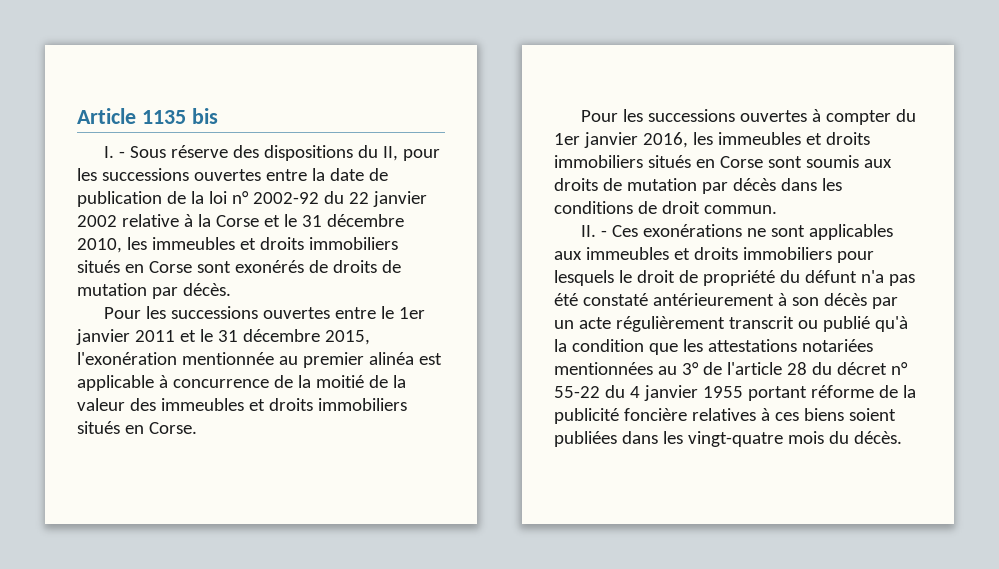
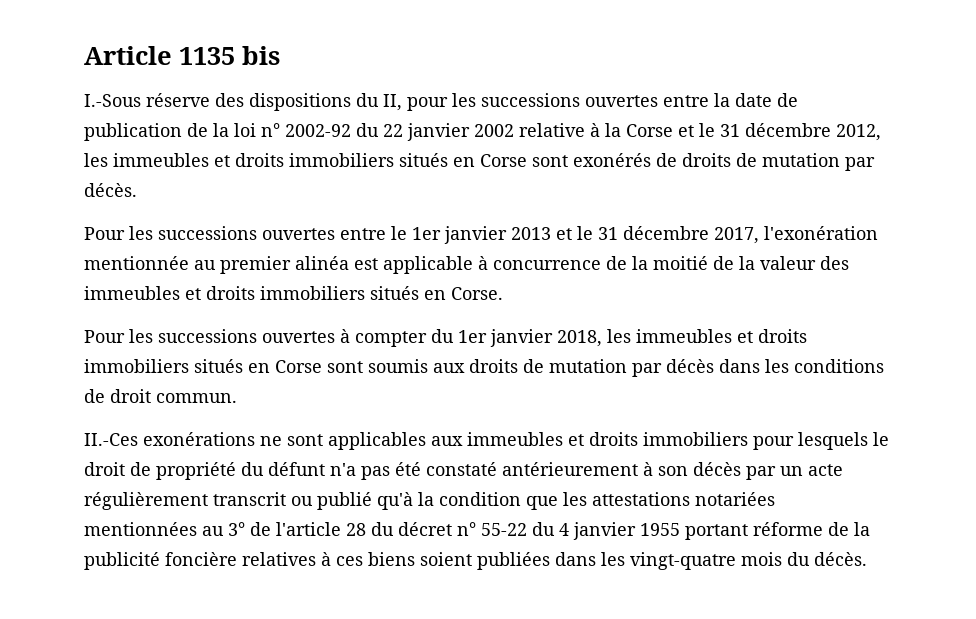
[104,146,167,158] I. - Sous -> [84,94,141,107] I.-Sous
[77,238,122,253] 2010, -> [836,124,881,141] 2012,
[134,329,370,345] 2011 et le 31 décembre 2015, -> [511,226,759,244] 2013 et le 31 décembre 2017,
[642,132,688,148] 2016, -> [557,330,602,347] 2018,
[581,225,639,237] II. - Ces -> [84,433,138,446] II.-Ces

